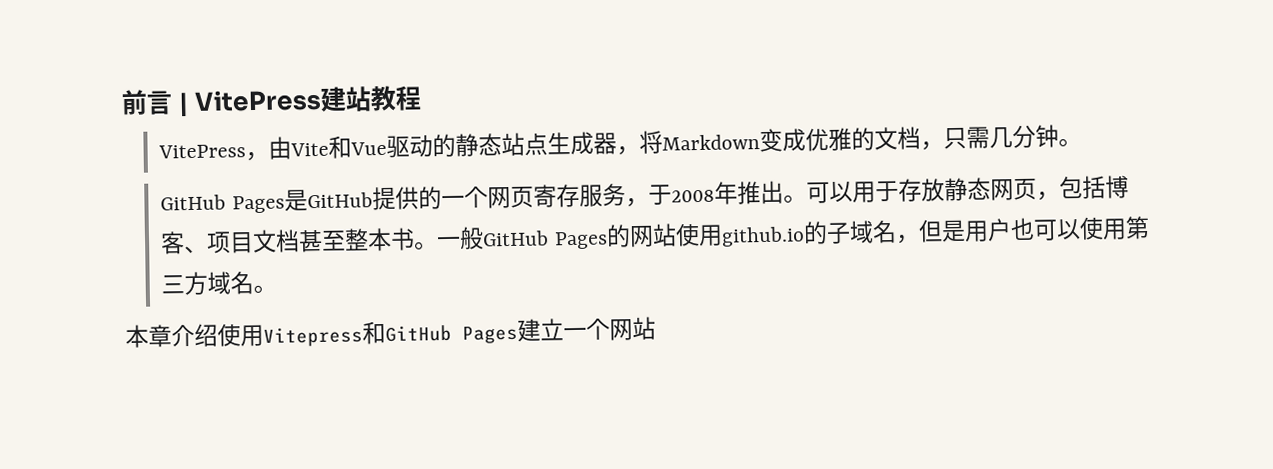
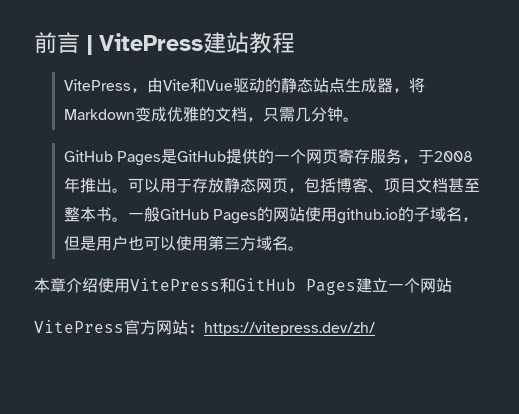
[263,326,363,347] Vitepress -> [130,278,220,291] VitePress
(656, 328) none -> [34,319,375,336] // VitePress官方网站：https://vitepress.dev/zh/

